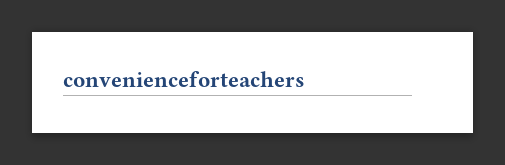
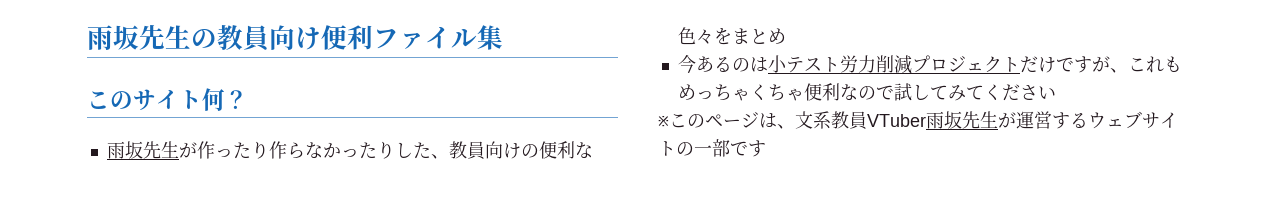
[63,71,305,87] convenienceforteachers -> [87,25,503,51] [87,88,248,111] [106,141,593,159] [677,27,786,45] [677,55,1182,74] [677,83,1056,101] [658,111,1178,129] [658,139,766,157] 雨坂先生の教員向け便利ファイル集 // このサイト何？ // 雨坂先生が作ったり作らなかったりした、教員向けの便利な色々をまとめ // 今あるのは小テスト労力削減プロジェクトだけですが、これもめっちゃくちゃ便利なので試してみてください // ※このページは、文系教員VTuber雨坂先生が運営するウェブサイトの一部です

